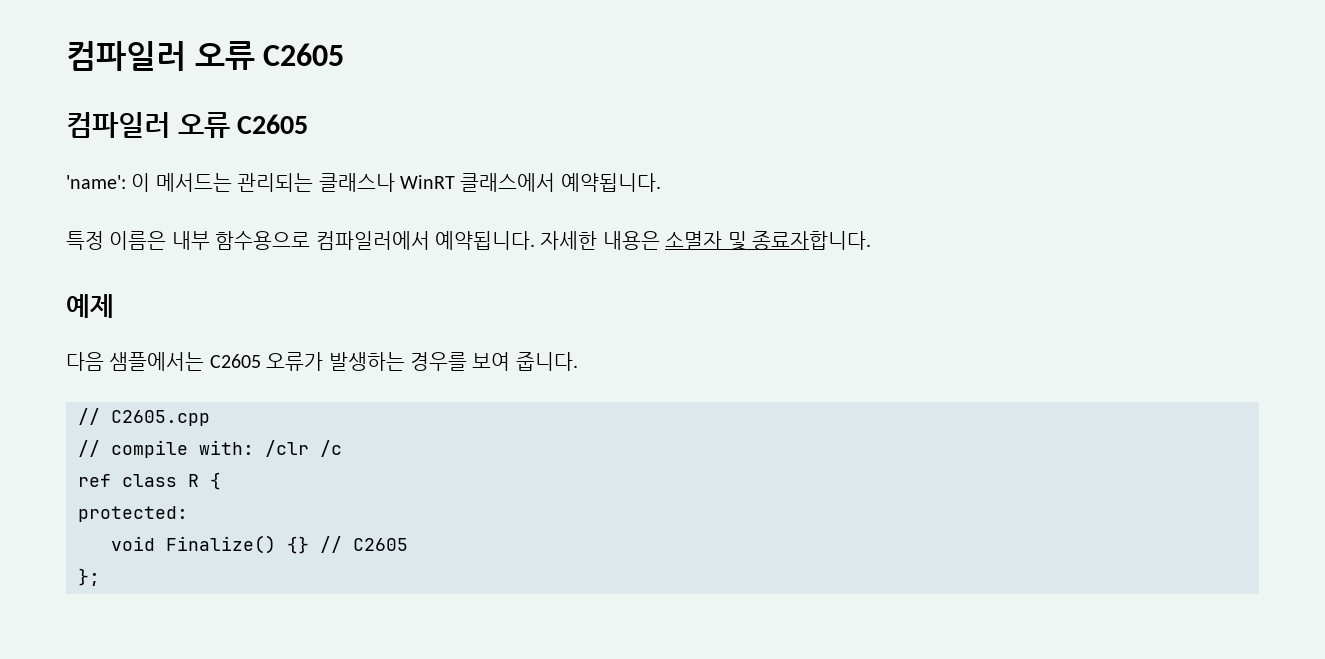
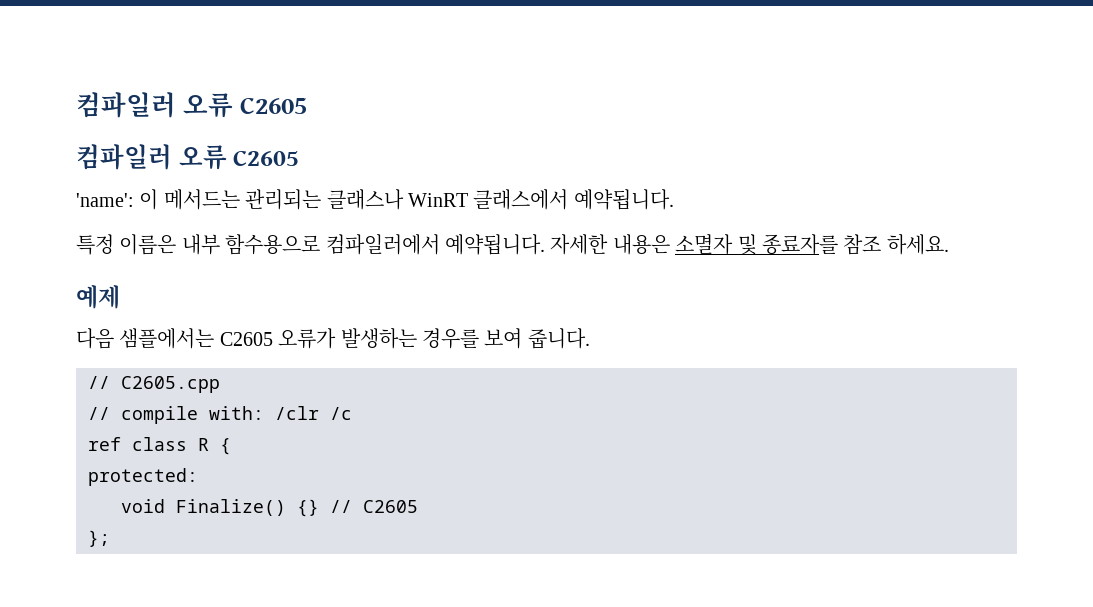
[751,231,871,250] 종료자합니다. -> [761,234,949,255] 종료자를 참조 하세요.

